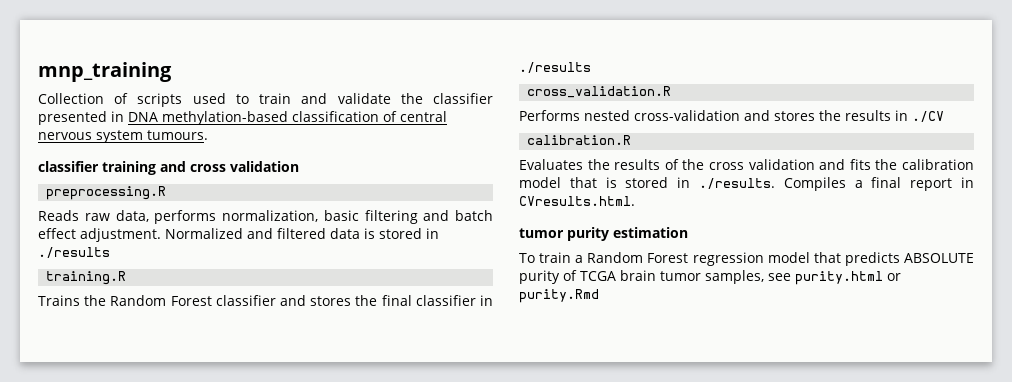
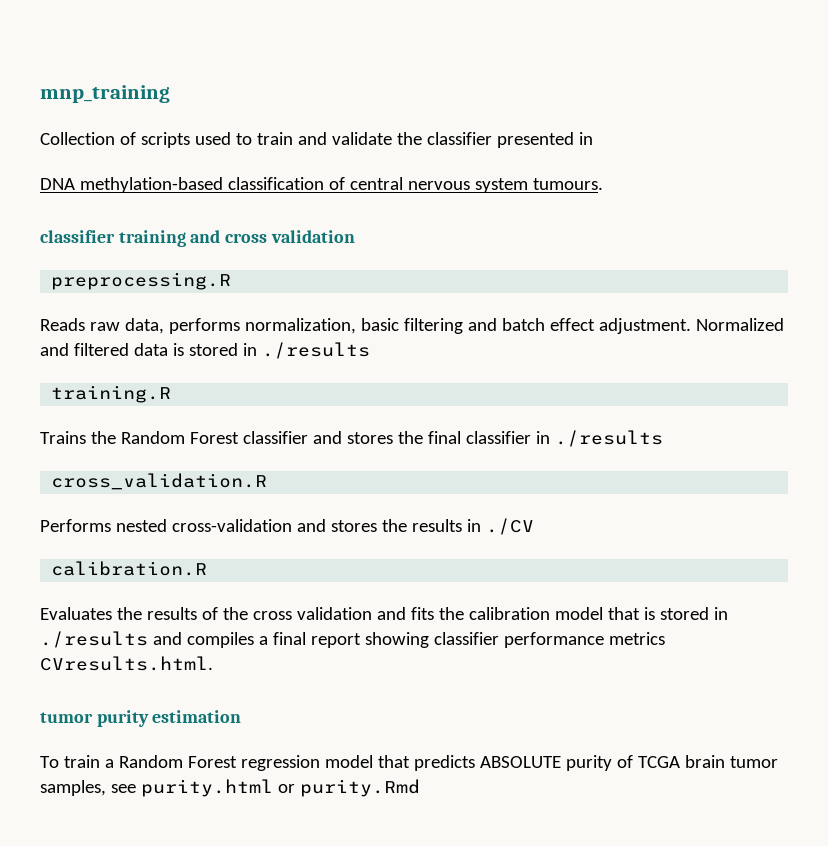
(124, 116) none -> (593, 138) //
[699,177,974,191] ./results. Compiles a final report in -> [40,631,665,648] ./results and compiles a final report showing classifier performance metrics

